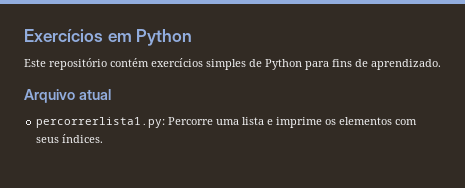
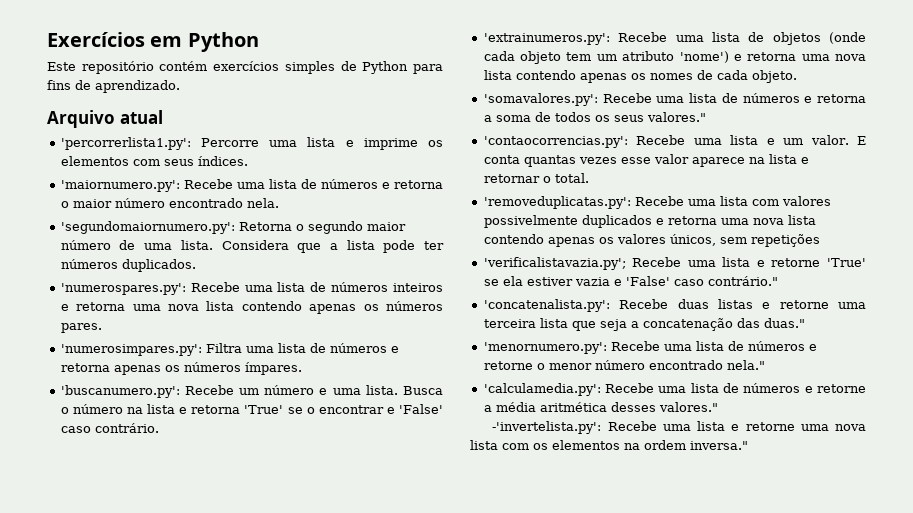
[36,117,166,128] percorrerlista1.py: -> [60,137,191,150] 'percorrerlista1.py':
(104, 138) none -> [60,179,443,192] [60,198,279,208] [60,221,406,234] [60,240,445,253] [60,259,196,272] [60,282,443,295] [60,301,443,314] [60,323,102,333] [60,343,399,356] [60,362,302,375] [60,385,443,398] [60,404,444,414] [60,423,159,433] [483,32,866,45] [483,51,866,64] [483,70,797,83] [483,93,866,106] [483,112,706,122] [483,135,866,148] [483,154,809,167] [483,173,589,183] [483,196,831,209] [483,215,816,228] [483,234,820,247] [483,257,866,270] [483,276,778,286] [483,299,866,312] [483,318,805,331] [483,341,817,354] [483,360,765,370] [483,383,866,396] [483,402,718,412] [492,421,866,434] [470,440,748,450] // 'maiornumero.py': Recebe uma lista de números e retorna o maior número encontrado nela. // 'segundomaiornumero.py': Retorna o segundo maior número de uma lista. Considera que a lista pode ter números duplicados. // 'numerospares.py': Recebe uma lista de números inteiros e retorna uma nova lista contendo apenas os números pares. // 'numerosimpares.py': Filtra uma lista de números e retorna apenas os números ímpares. // 'buscanumero.py': Recebe um número e uma lista. Busca o número na lista e retorna 'True' se o encontrar e 'False' caso contrário. // 'extrainumeros.py': Recebe uma lista de objetos (onde cada objeto tem um atributo 'nome') e retorna uma nova lista contendo apenas os nomes de cada objeto. // 'somavalores.py': Recebe uma lista de números e retorna a soma de todos os seus valores." // 'contaocorrencias.py': Recebe uma lista e um valor. E conta quantas vezes esse valor aparece na lista e retornar o total. // 'removeduplicatas.py': Recebe uma lista com valores possivelmente duplicados e retorna uma nova lista contendo apenas os valores únicos, sem repetições // 'verificalistavazia.py'; Recebe uma lista e retorne 'True' se ela estiver vazia e 'False' caso contrário." // 'concatenalista.py': Recebe duas listas e retorne uma terceira lista que seja a concatenação das duas." // 'menornumero.py': Recebe uma lista de números e retorne o menor número encontrado nela." // 'calculamedia.py': Recebe uma lista de números e retorne a média aritmética desses valores." // -'invertelista.py': Recebe uma lista e retorne uma nova lista com os elementos na ordem inversa."

